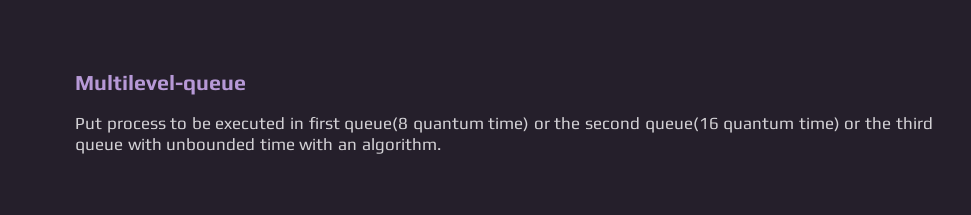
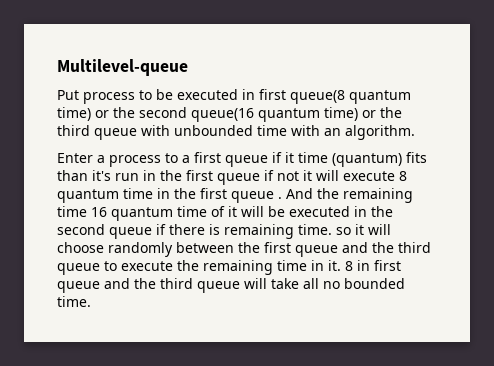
(441, 146) none -> [57,152,427,167] [57,170,407,185] [57,188,413,203] [57,206,393,221] [57,224,391,239] [57,242,431,257] [57,260,401,275] [57,278,405,293] [57,296,91,307] // Enter a process to a first queue if it time (quantum) fits than it's run in the first queue if not it will execute 8 quantum time in the first queue . And the remaining time 16 quantum time of it will be executed in the second queue if there is remaining time. so it will choose randomly between the first queue and the third queue to execute the remaining time in it. 8 in first queue and the third queue will take all no bounded time.

